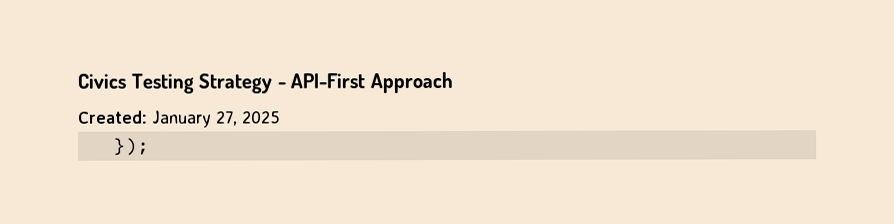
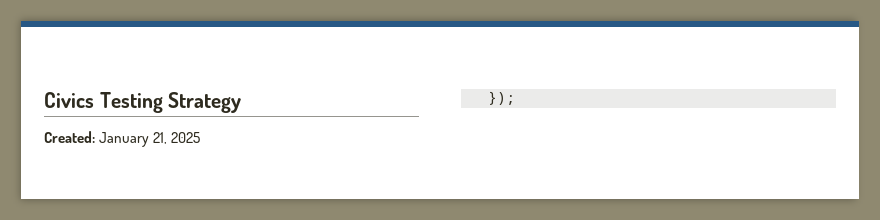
[276,71,453,94] - API-First Approach -> (242, 102) none
[215,110,238,126] 27, -> [153,132,168,144] 21,

